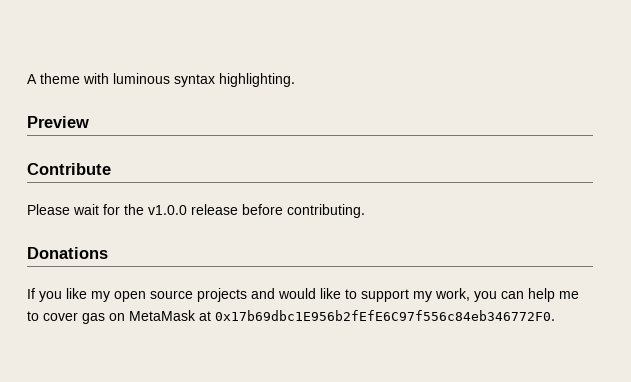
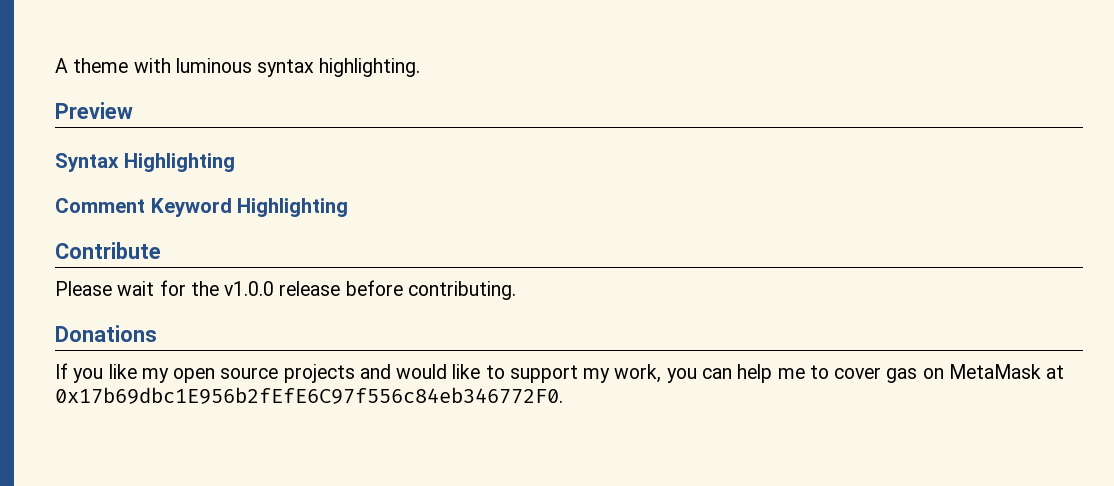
(89, 122) none -> [55,153,235,172] [55,198,349,217] // Syntax Highlighting // Comment Keyword Highlighting

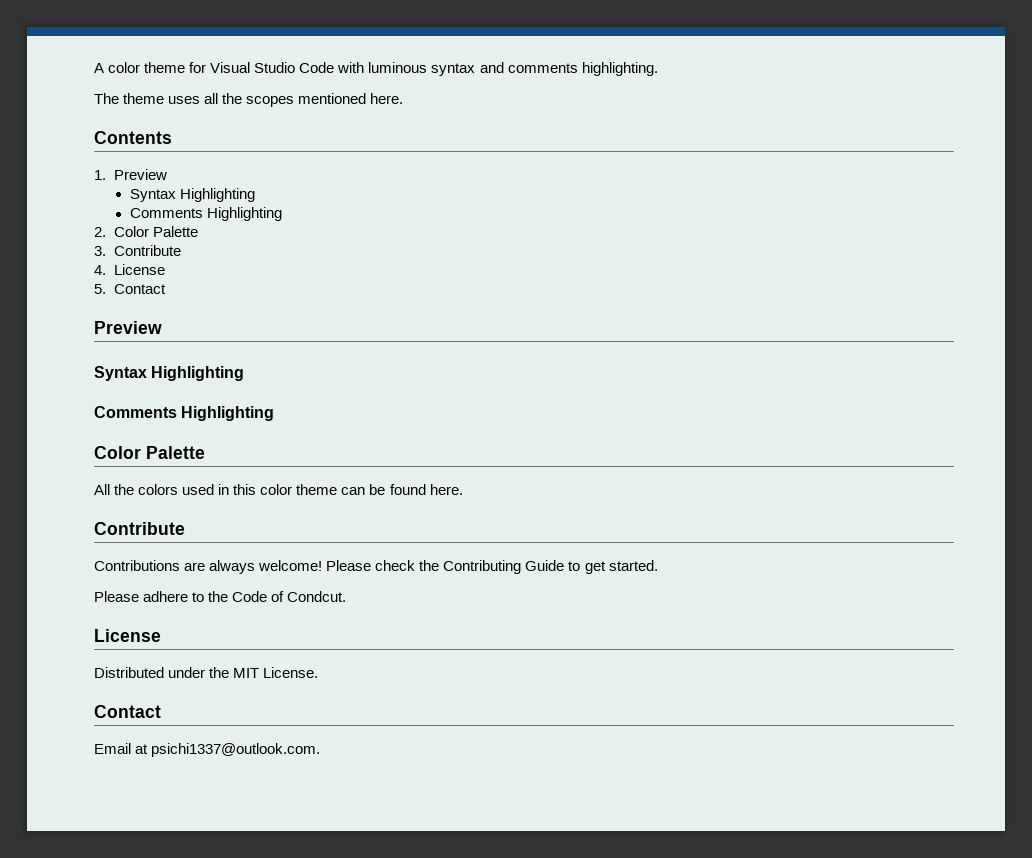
[73,58,129,73] theme -> [108,62,335,73] color theme for Visual Studio Code
(315, 68) none -> [479,62,578,73] and comments
[55,102,133,119] [55,153,235,172] [55,198,349,217] [55,242,161,259] [55,280,516,300] [55,325,157,342] [55,363,1065,383] [55,387,563,404] // Preview // Syntax Highlighting // Comment Keyword Highlighting // Contribute // Please wait for the v1.0.0 release before contributing. // Donations // If you like my open source projects and would like to support my work, you can help me to cover gas on MetaMask at 0x17b69dbc1E956b2fEfE6C97f556c84eb346772F0. -> [94,93,404,107] [94,131,172,144] [94,169,167,180] [129,188,255,202] [129,207,282,221] [94,226,198,237] [94,245,181,256] [94,264,165,275] [94,284,166,294] [94,321,162,334] [94,366,245,381] [94,406,275,421] [94,446,205,459] [94,484,463,495] [94,522,185,535] [94,560,658,574] [94,591,347,602] [94,629,161,642] [94,667,319,678] [94,705,161,718] [94,743,321,757] // The theme uses all the scopes mentioned here. // Contents // 1. Preview // Syntax Highlighting // Comments Highlighting // 2. Color Palette // 3. Contribute // 4. License // 5. Contact // Preview // Syntax Highlighting // Comments Highlighting // Color Palette // All the colors used in this color theme can be found here. // Contribute // Contributions are always welcome! Please check the Contributing Guide to get started. // Please adhere to the Code of Condcut. // License // Distributed under the MIT License. // Contact // Email at psichi1337@outlook.com.

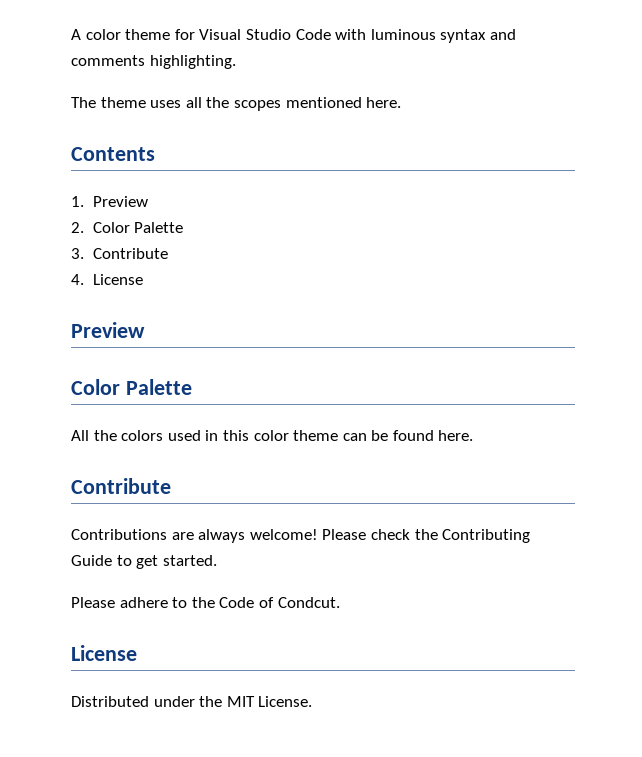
[129,188,255,202] [129,207,282,221] // Syntax Highlighting // Comments Highlighting -> (148, 201) none
[94,284,166,294] [94,321,162,334] [94,366,245,381] [94,406,275,421] // 5. Contact // Preview // Syntax Highlighting // Comments Highlighting -> [71,322,145,338] // Preview
[94,705,161,718] [94,743,321,757] // Contact // Email at psichi1337@outlook.com. -> (313, 701) none

